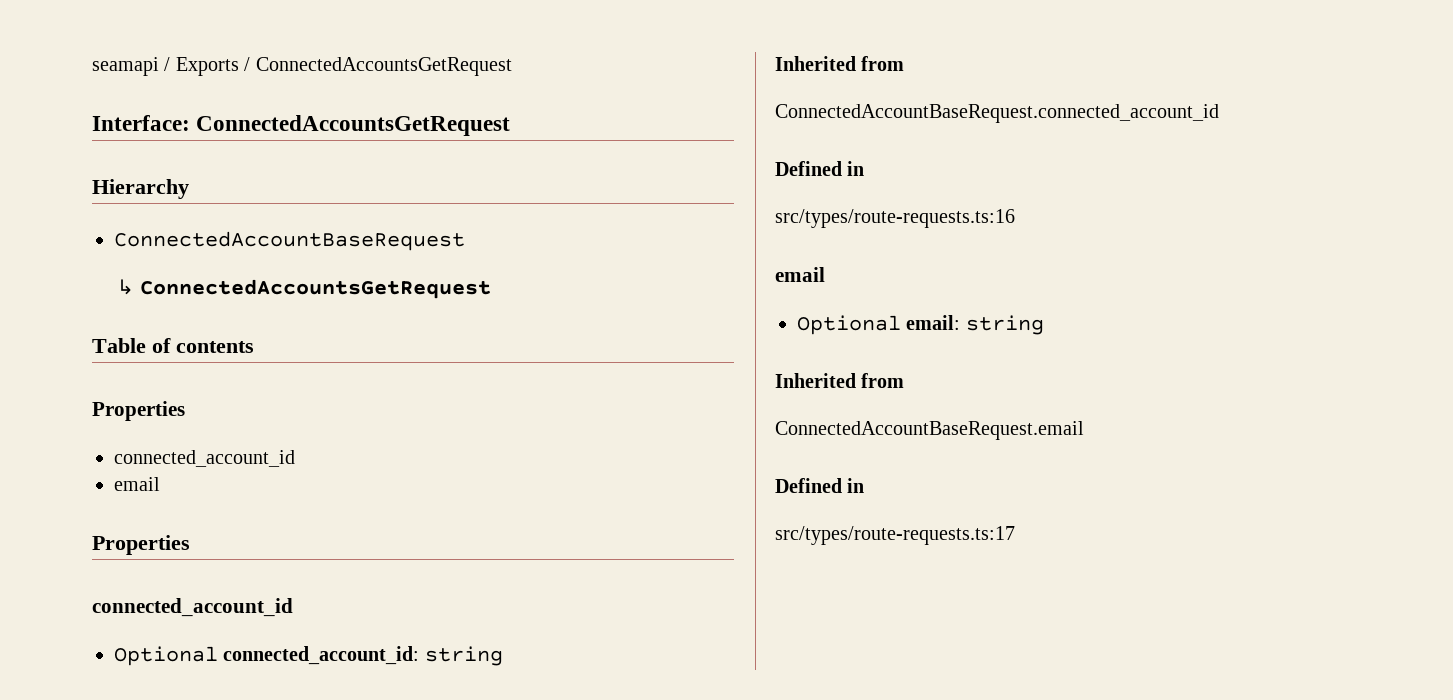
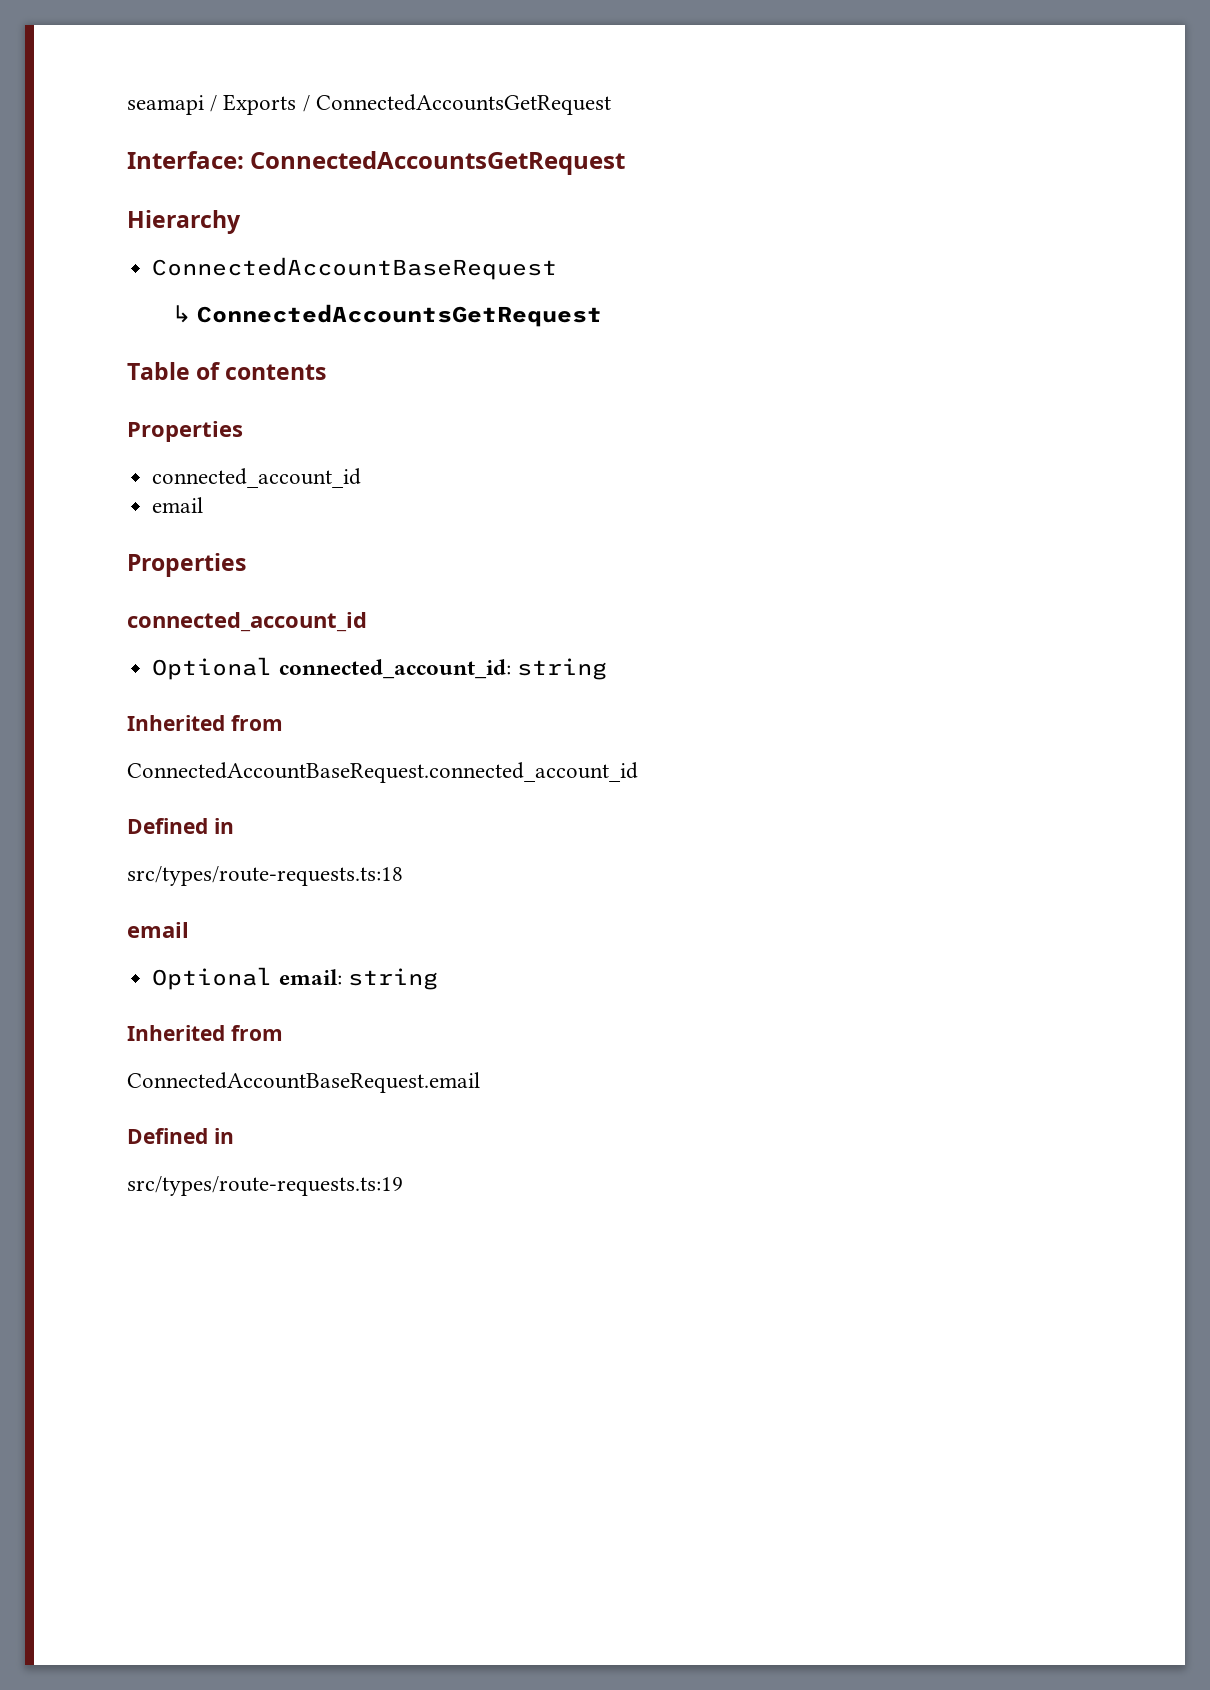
[775,209,1015,228] src/types/route-requests.ts:16 -> [127,866,403,886] src/types/route-requests.ts:18
[775,526,1015,545] src/types/route-requests.ts:17 -> [127,1176,403,1196] src/types/route-requests.ts:19

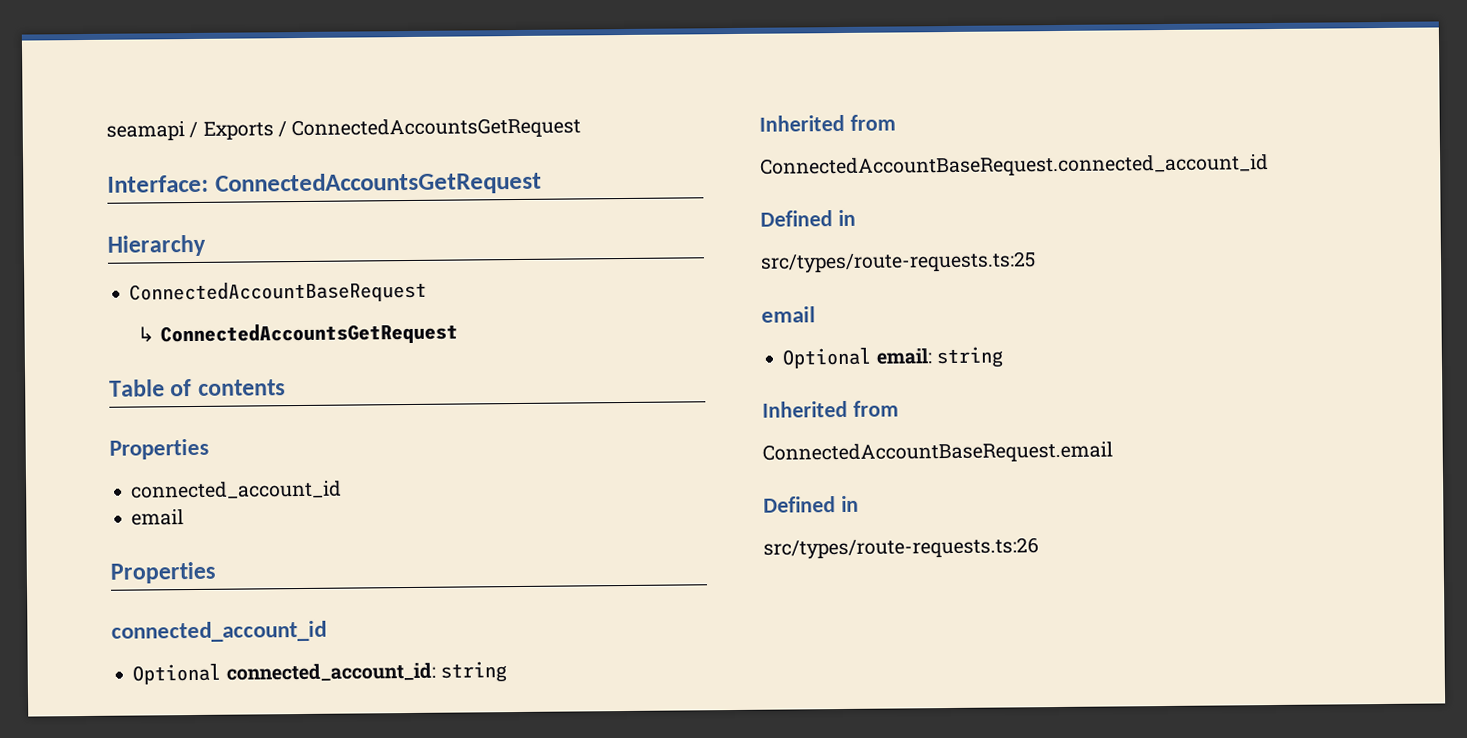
[127,866,403,886] src/types/route-requests.ts:18 -> [760,251,1036,274] src/types/route-requests.ts:25
[127,1176,403,1196] src/types/route-requests.ts:19 -> [763,537,1039,560] src/types/route-requests.ts:26

